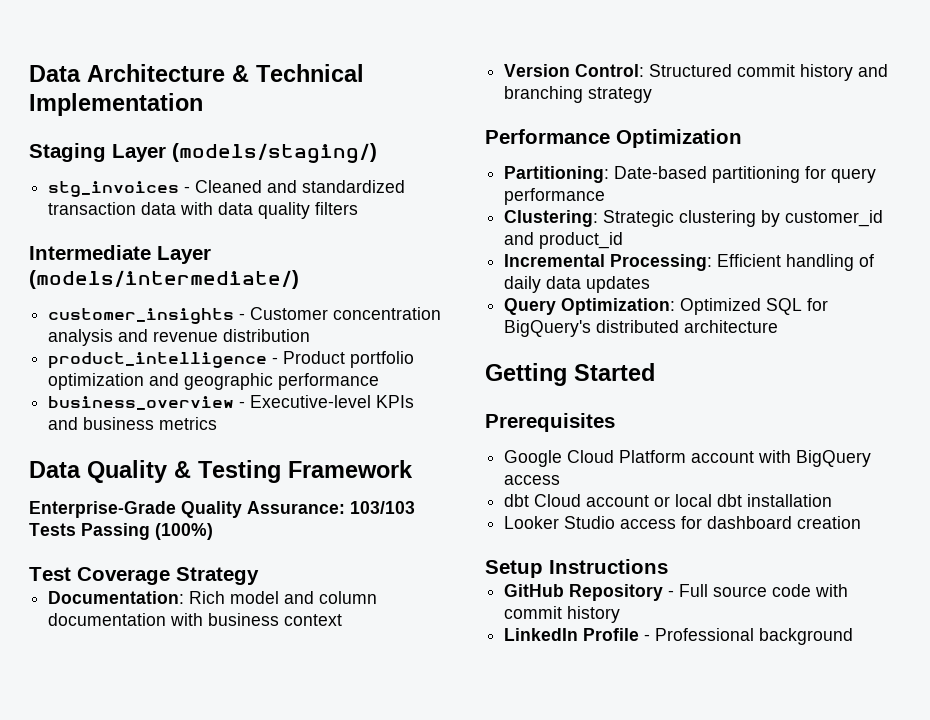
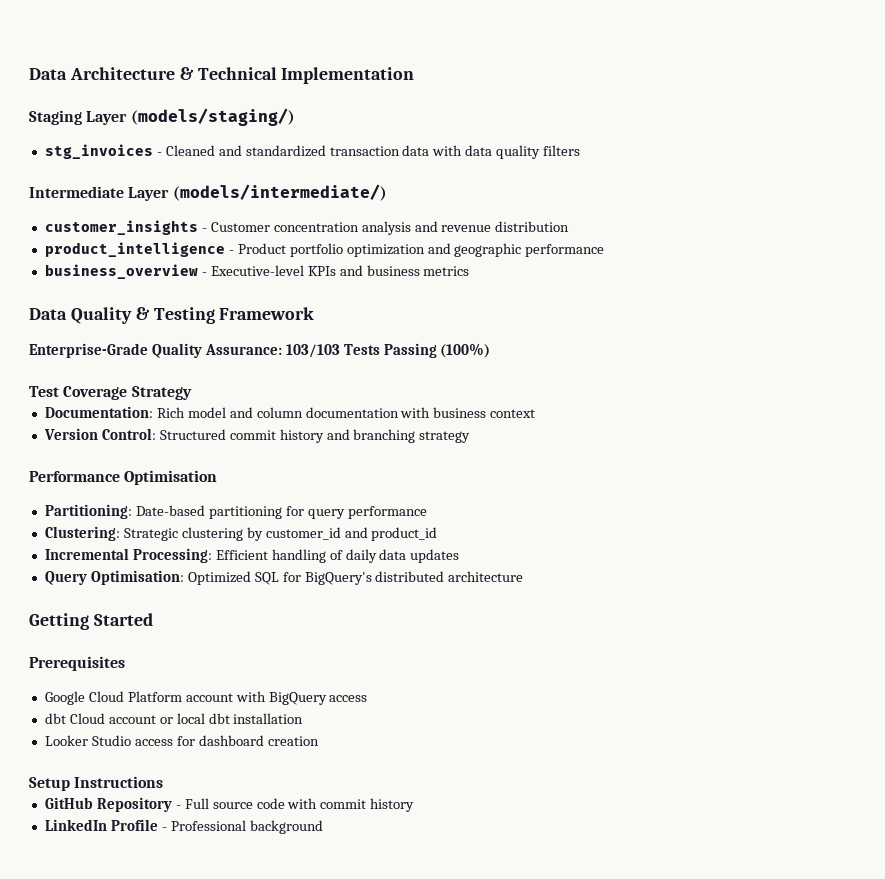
[616,129,742,148] Optimization -> [124,470,218,485] Optimisation
[561,298,676,315] Optimization: -> [90,570,184,585] Optimisation:

